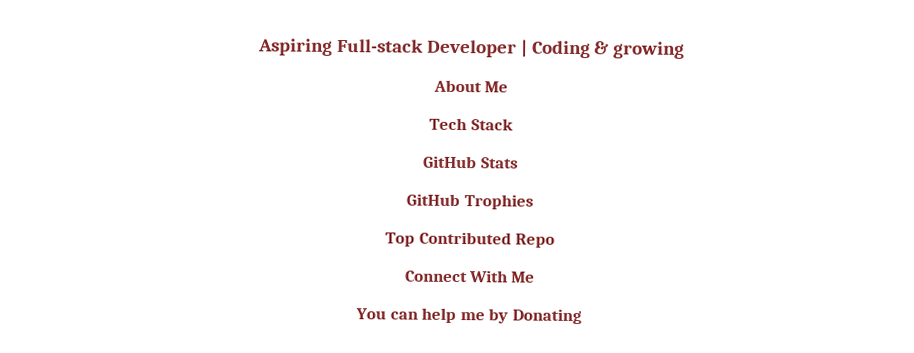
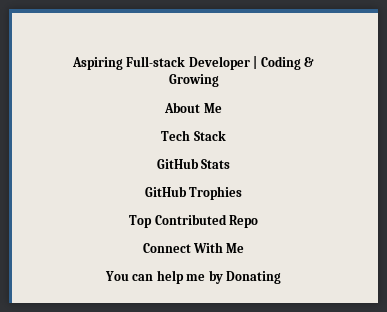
[613,41,686,59] growing -> [168,74,219,87] Growing

